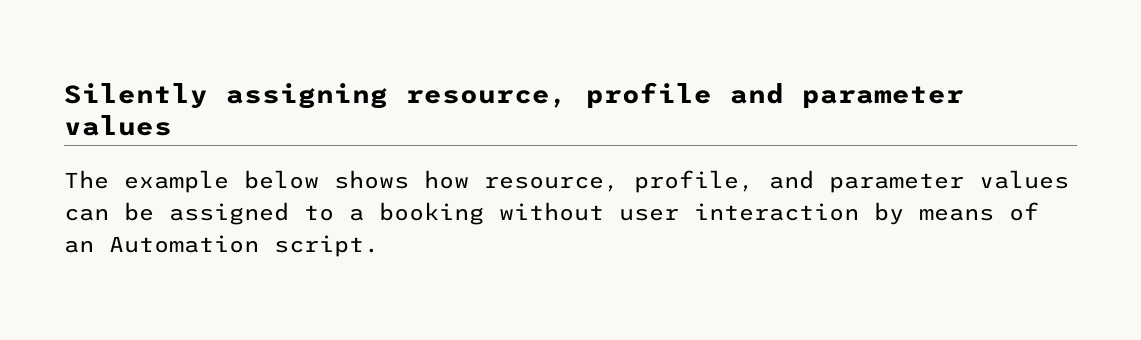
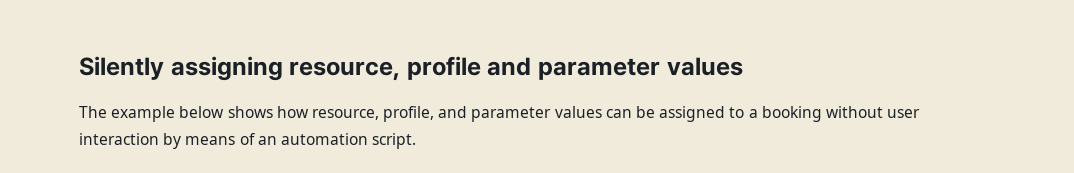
[109,235,259,253] Automation -> [280,133,368,145] automation

